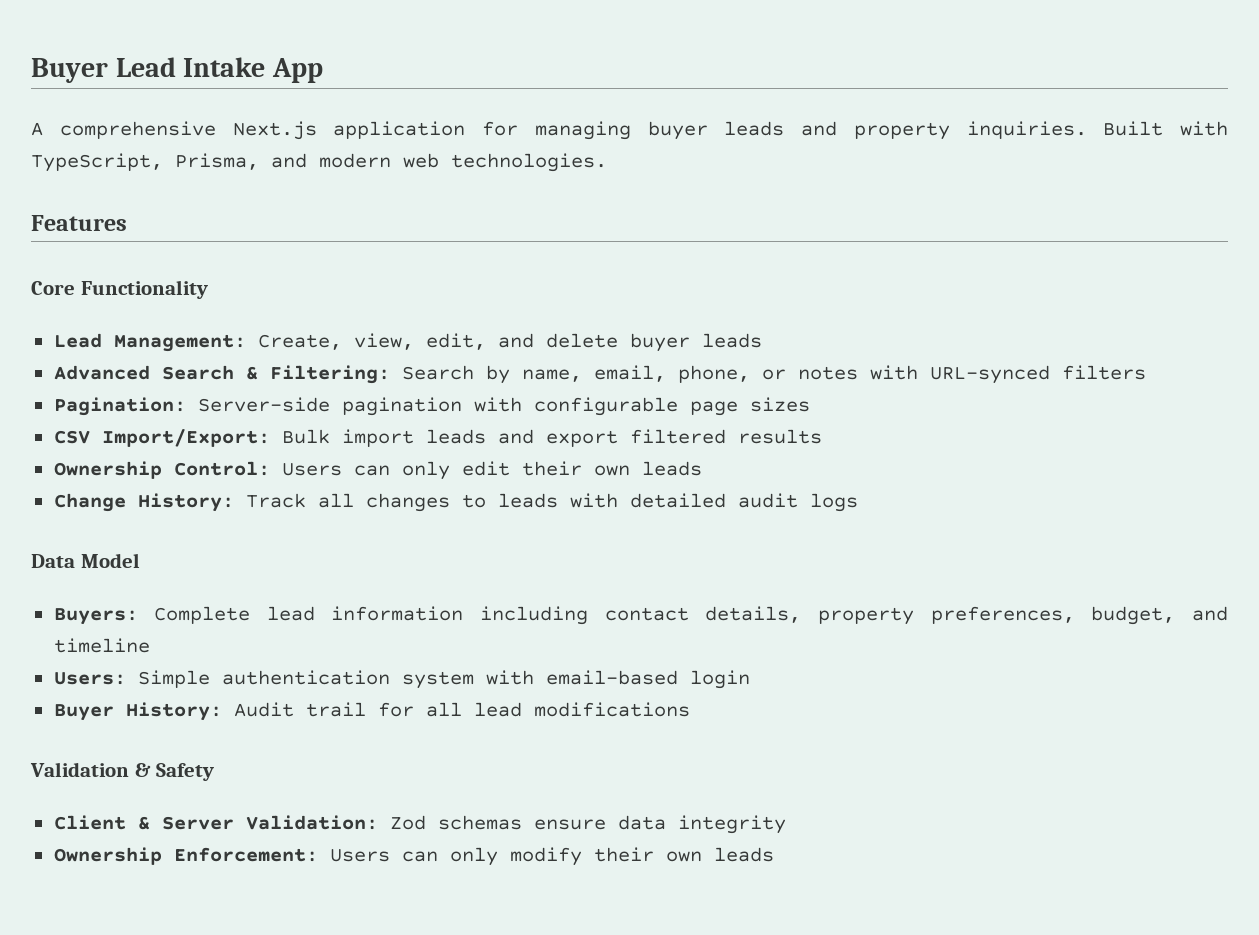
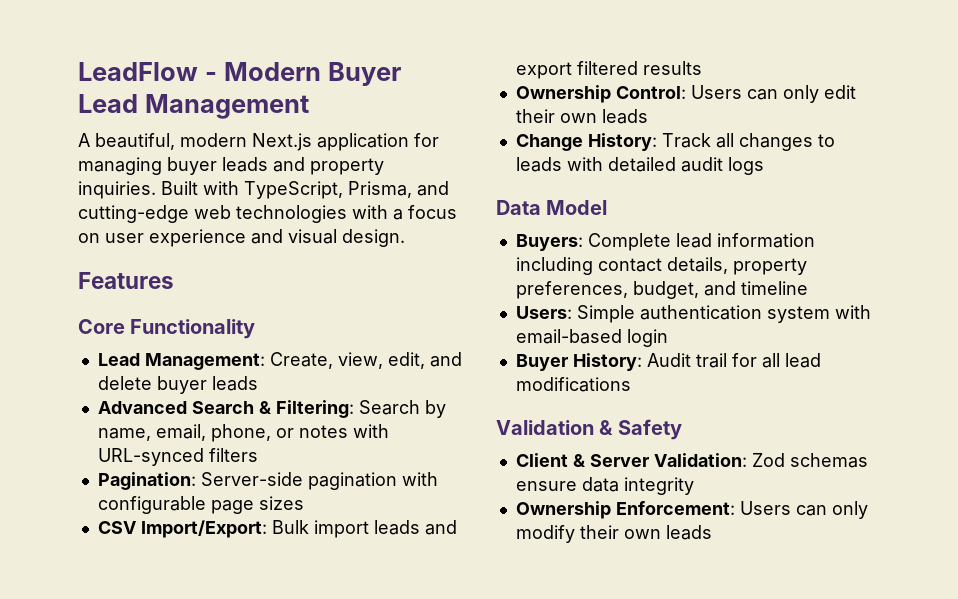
[31,57,323,83] Buyer Lead Intake App -> [78,62,401,86] [78,94,309,119] LeadFlow - Modern Buyer Lead Management
[59,121,216,139] comprehensive -> [95,133,247,150] beautiful, modern
[319,153,607,172] modern web technologies. -> [78,205,457,223] [78,229,405,247] cutting-edge web technologies with a focus on user experience and visual design.

